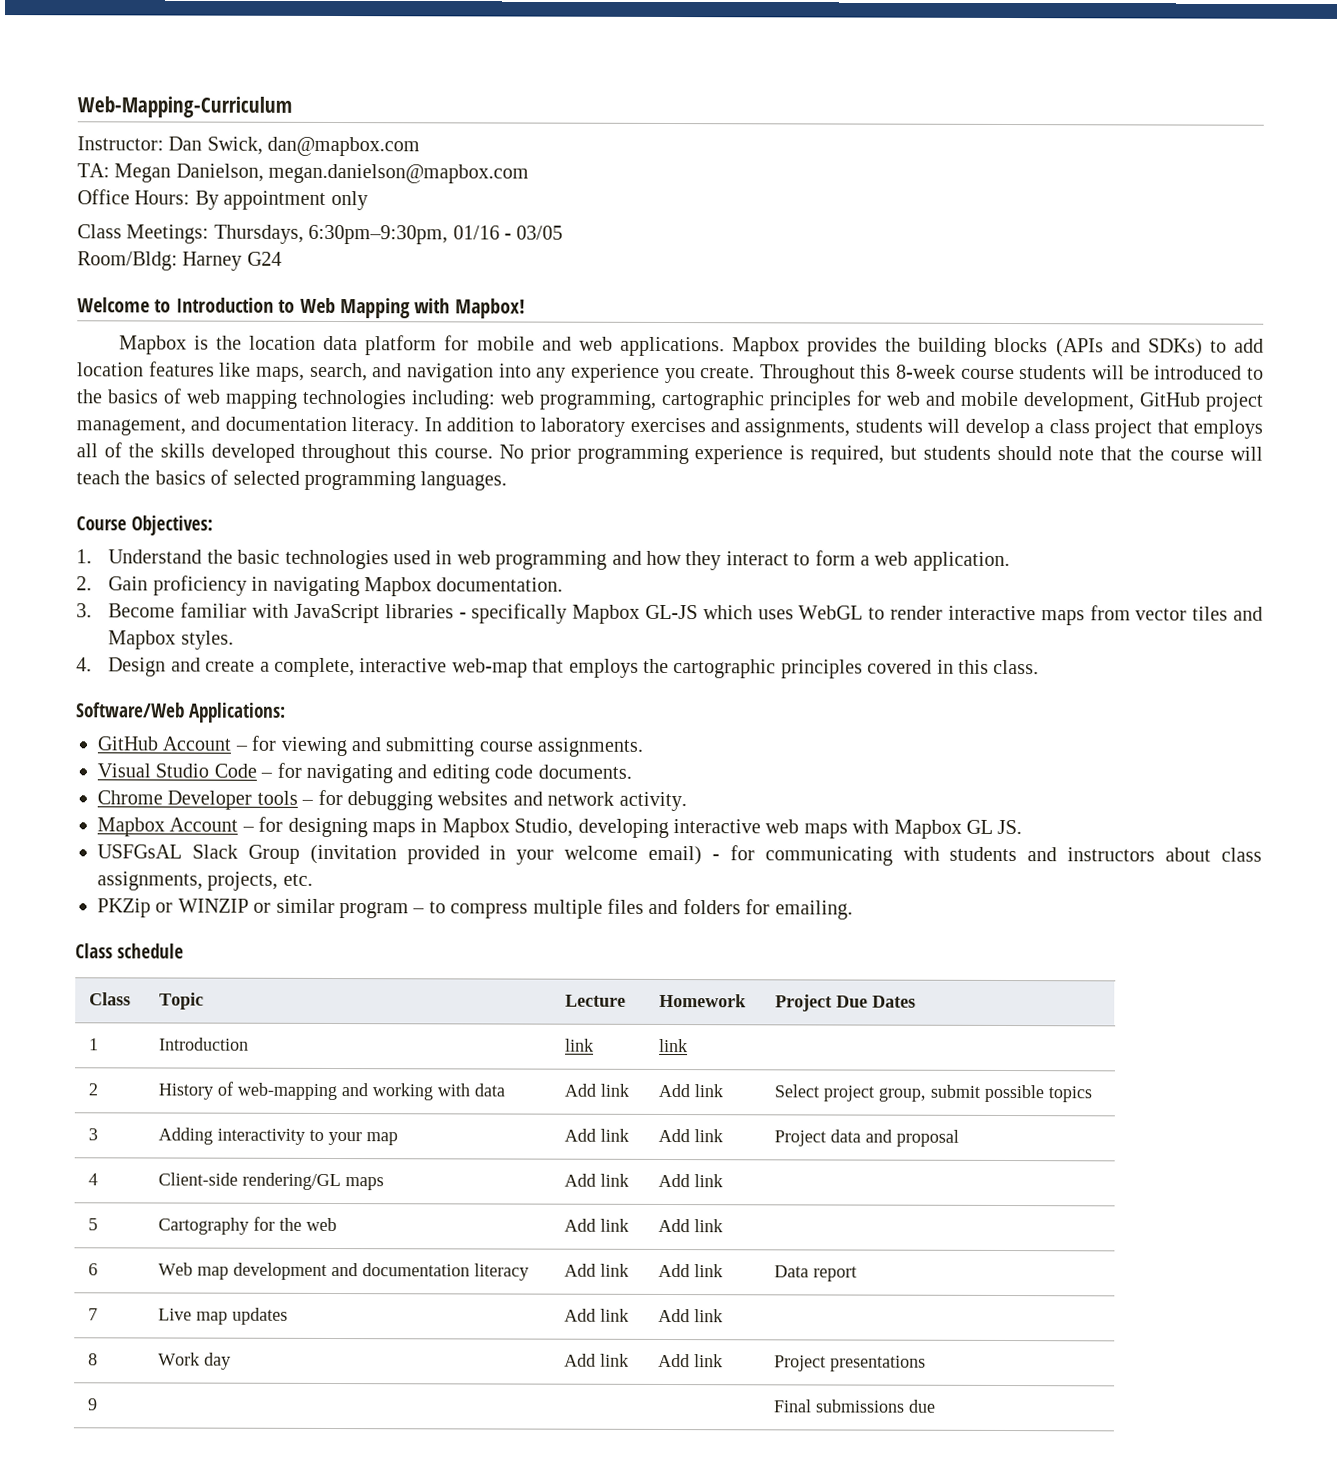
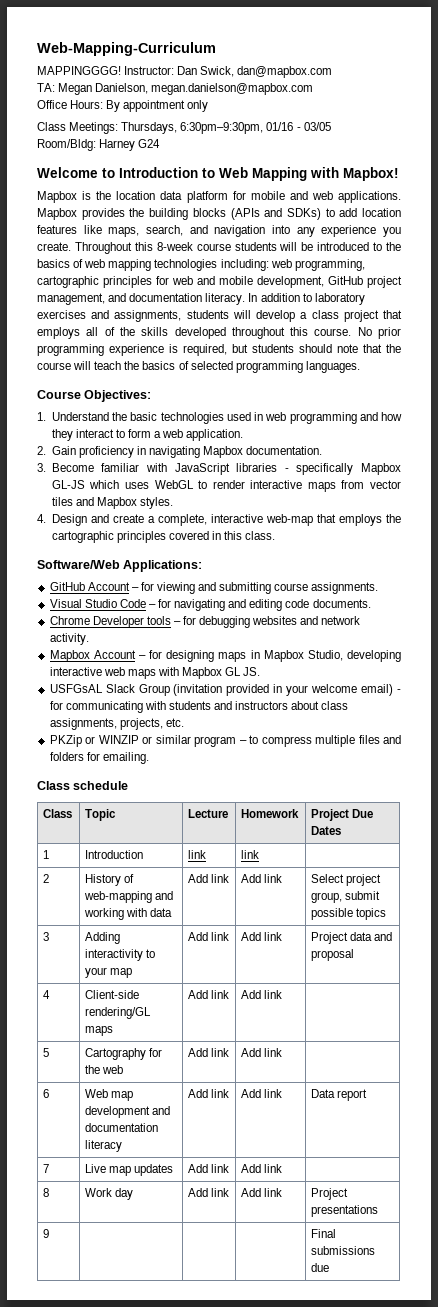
(292, 107) none -> [37,66,121,75] MAPPINGGGG!

